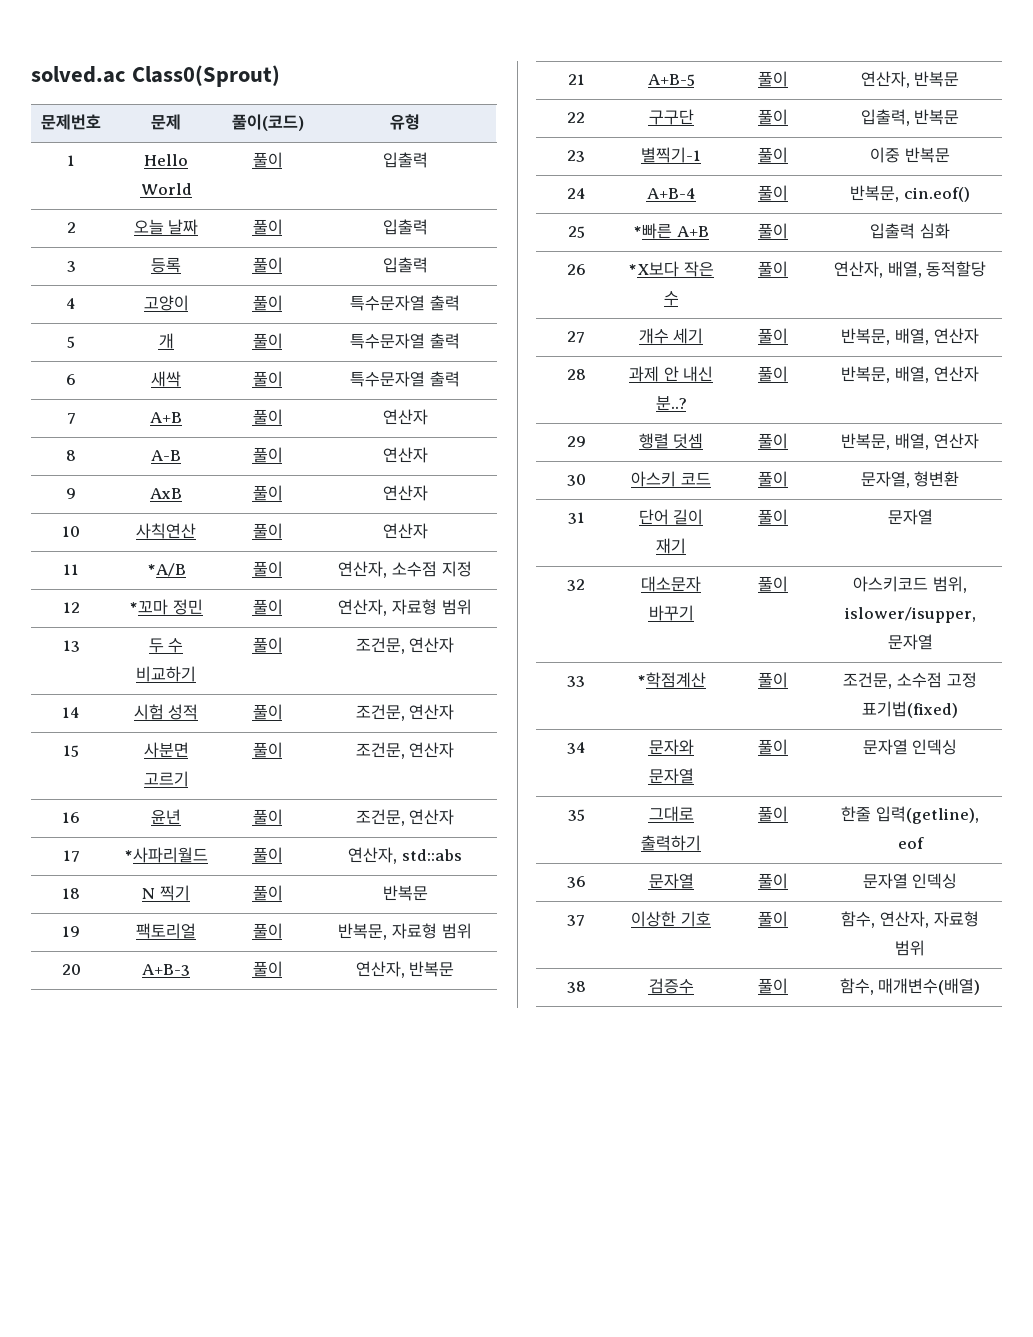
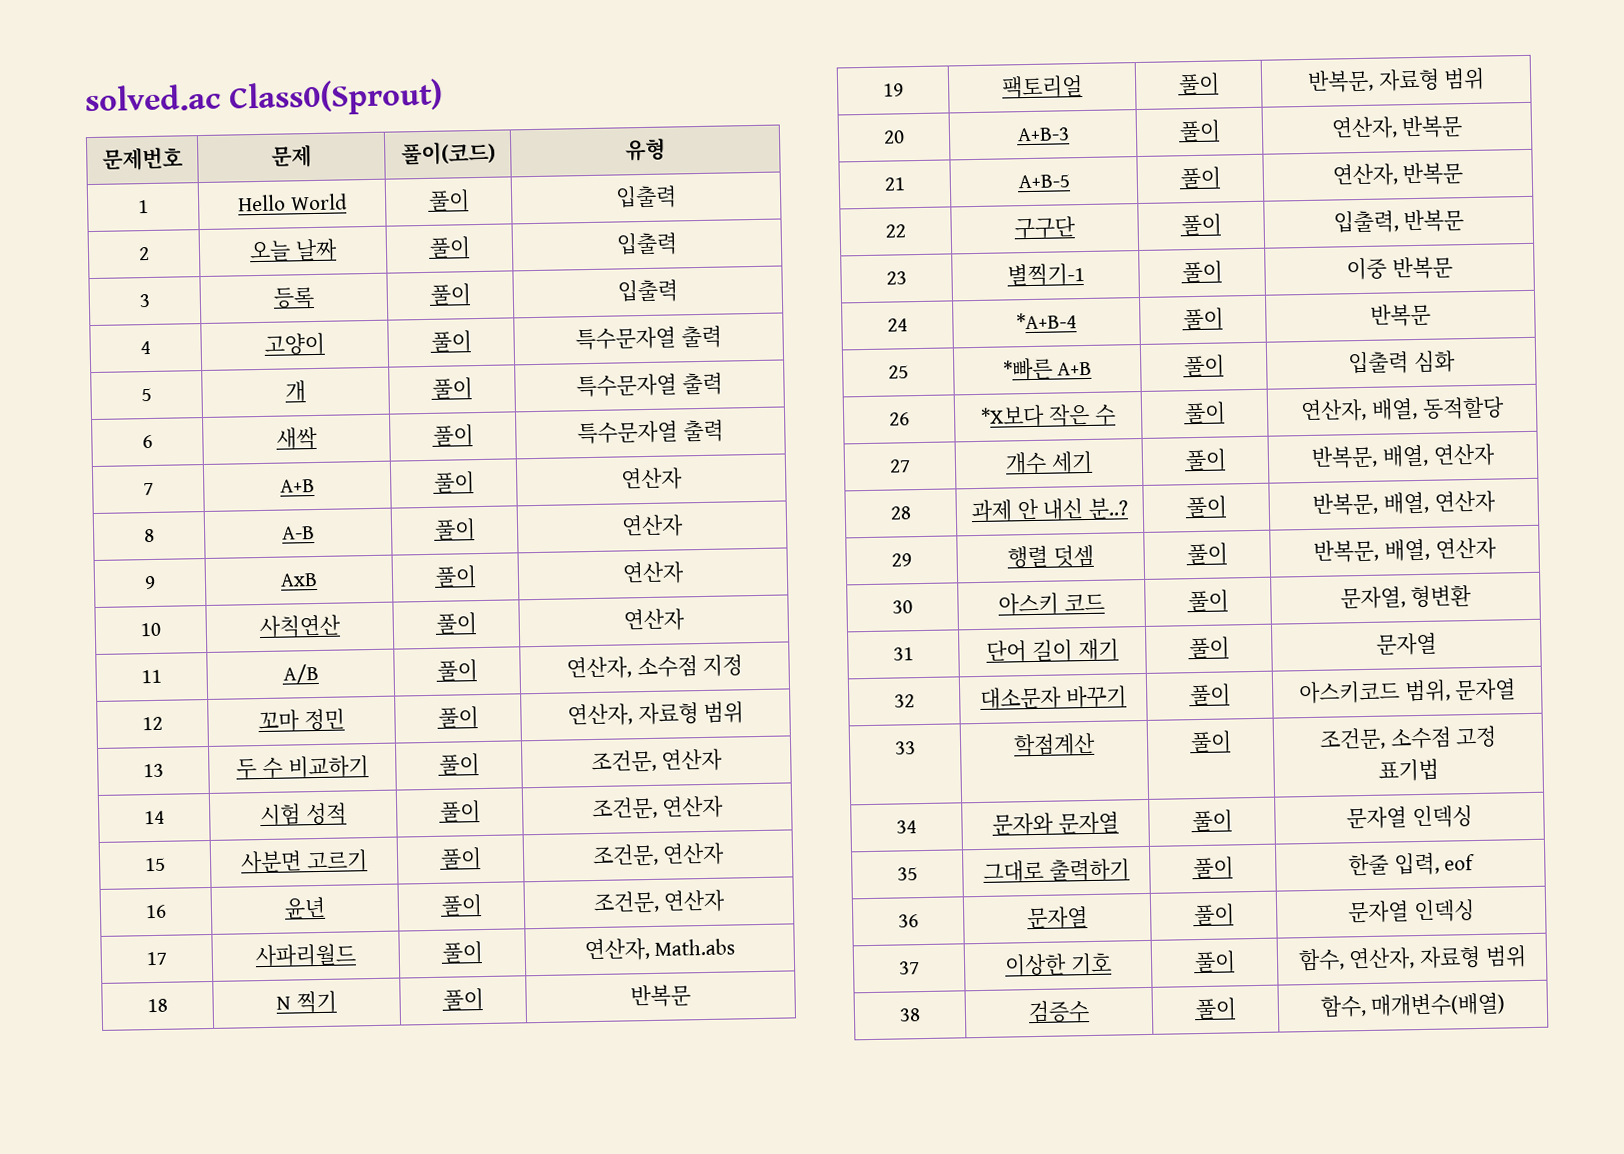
[146,563,186,577] *A/B -> [282,663,319,684] A/B
[129,599,169,615] *꼬마 -> [258,709,301,733] 꼬마
[124,847,208,863] [252,847,283,863] [348,847,462,864] *사파리월드 | 풀이 | 연산자, std::abs -> [255,943,356,968] [441,941,483,964] [583,938,736,962] 사파리월드 | 풀이 | 연산자, Math.abs
[646,188,696,199] [757,185,788,201] [850,185,970,202] A+B-4 | 풀이 | 반복문, cin.eof() -> [1016,312,1077,330] [1182,307,1224,331] [1370,303,1431,327] *A+B-4 | 풀이 | 반복문
[843,607,976,623] islower/isupper, -> (1451, 691) none
[636,672,706,688] *학점계산 -> [1013,732,1096,757] 학점계산
[862,701,958,718] 표기법(fixed) -> [1378,758,1439,782] 표기법
[875,806,979,824] 입력(getline), -> [1393,852,1440,876] 입력,

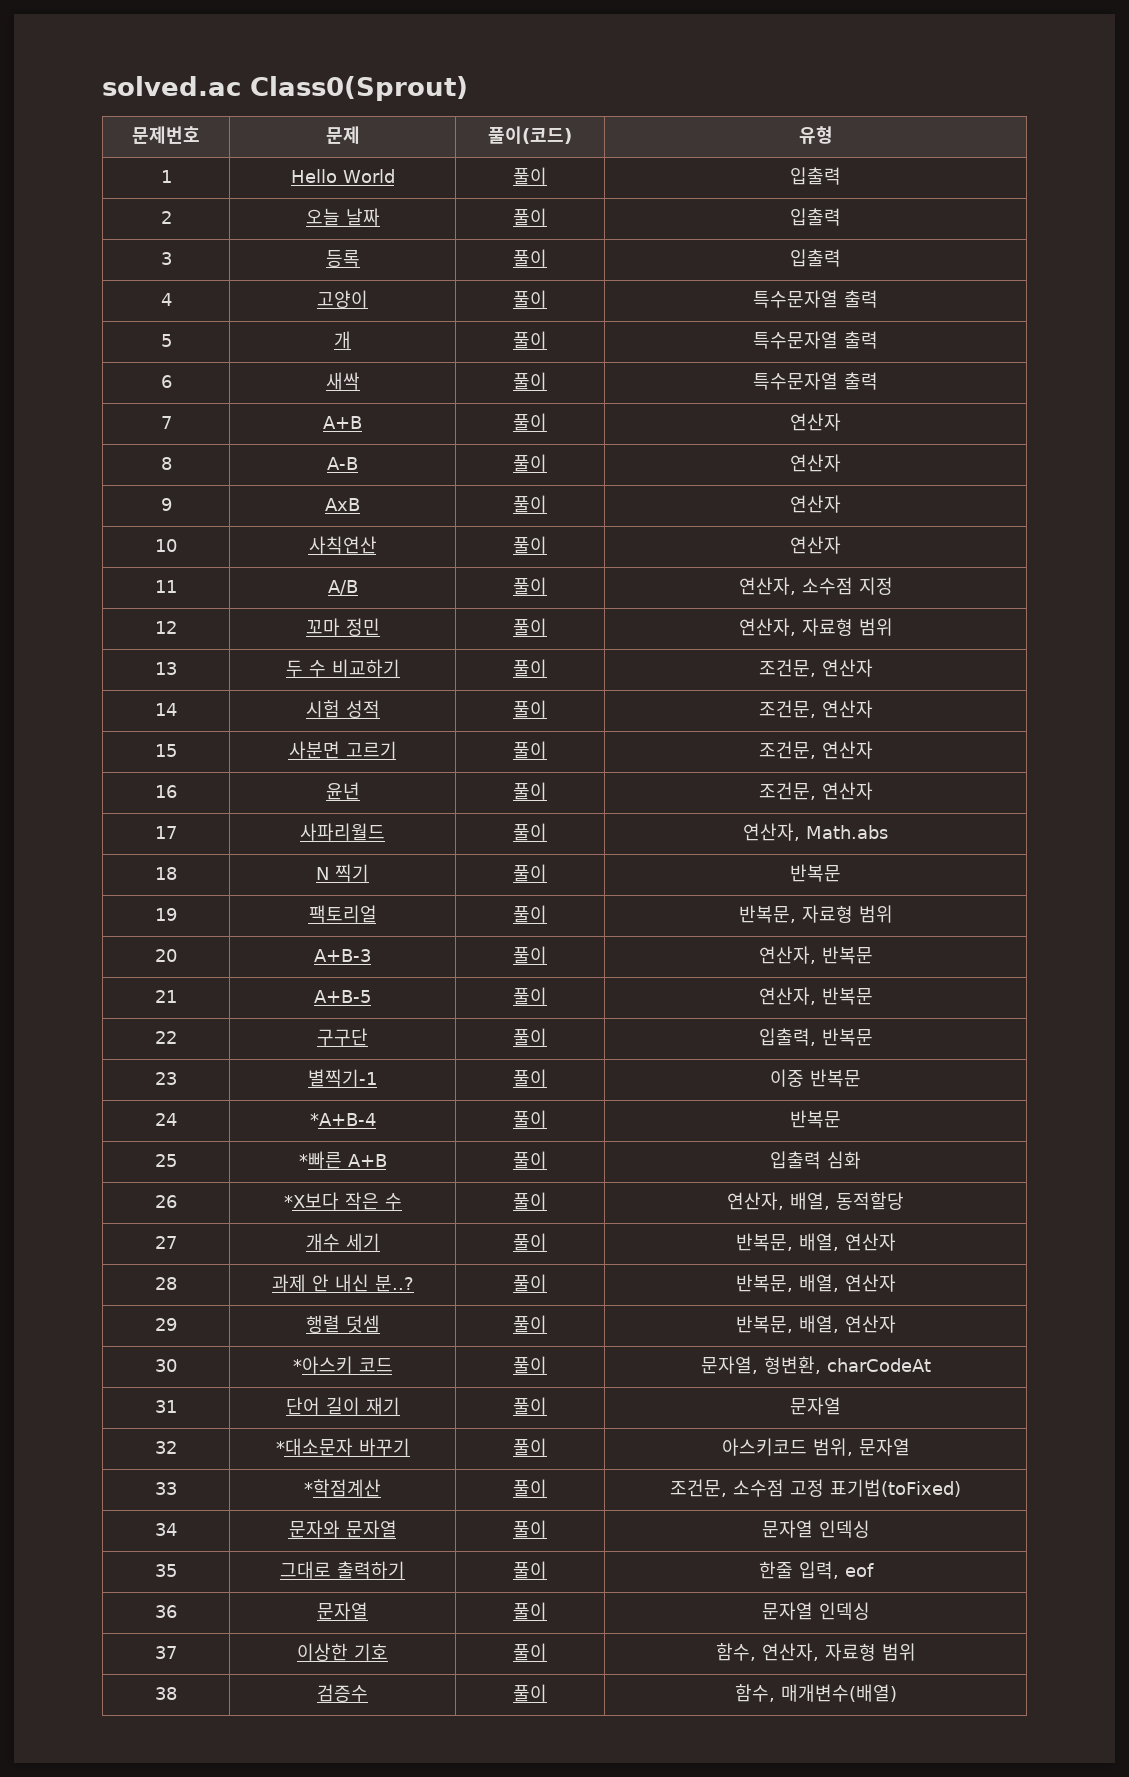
[998,592,1060,616] 아스키 -> [292,1356,353,1374] *아스키
[1410,585,1473,609] 형변환 -> [763,1356,931,1374] 형변환, charCodeAt
[980,686,1063,710] 대소문자 -> [275,1438,353,1456] *대소문자
[1013,732,1096,757] 학점계산 -> [304,1479,381,1497] *학점계산
[1378,758,1439,782] 표기법 -> [830,1479,962,1497] 표기법(toFixed)

